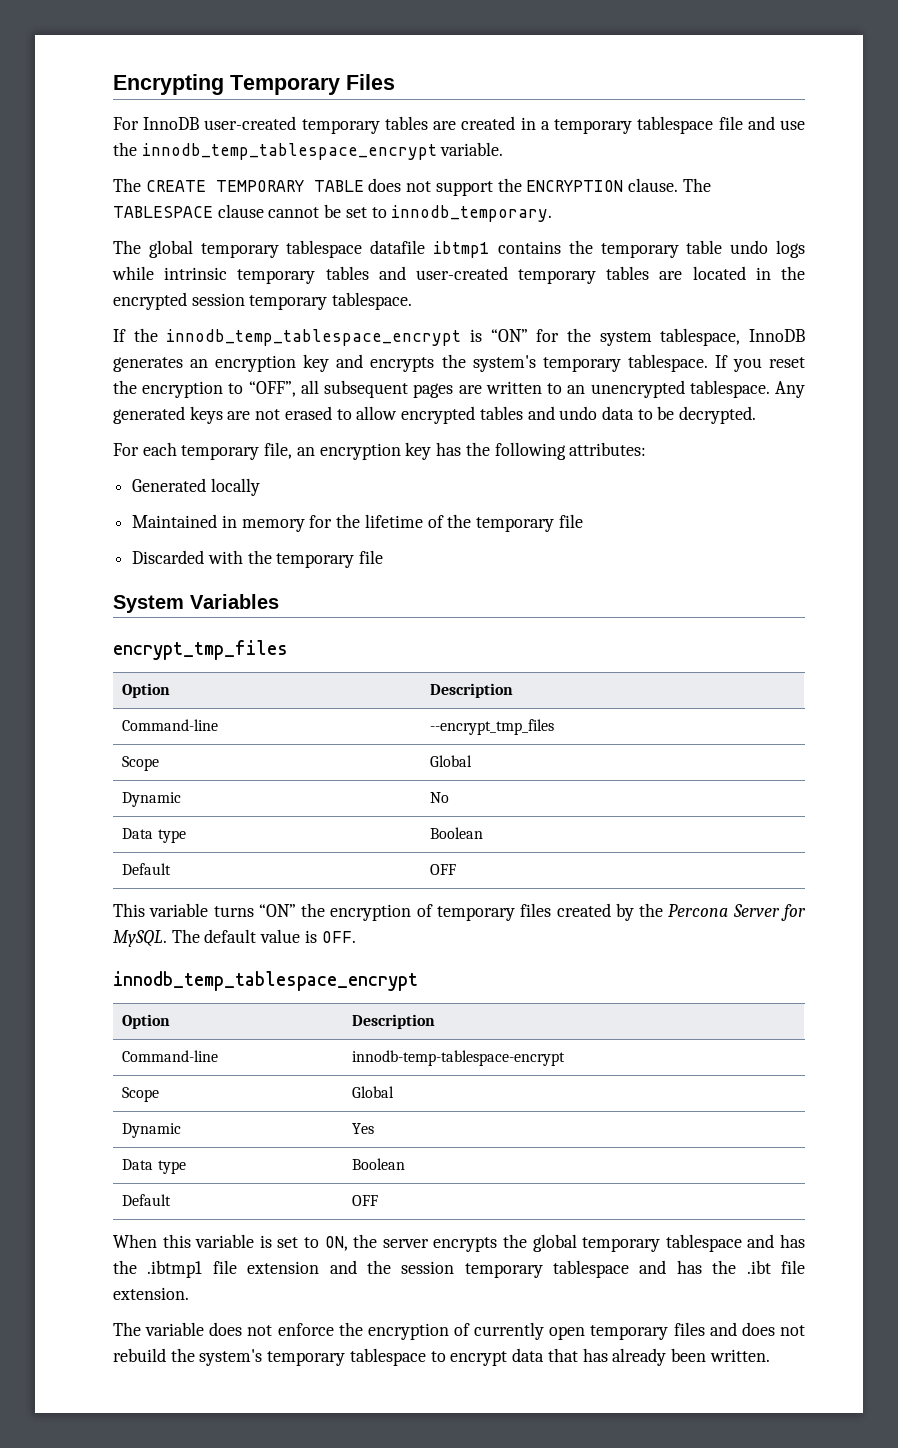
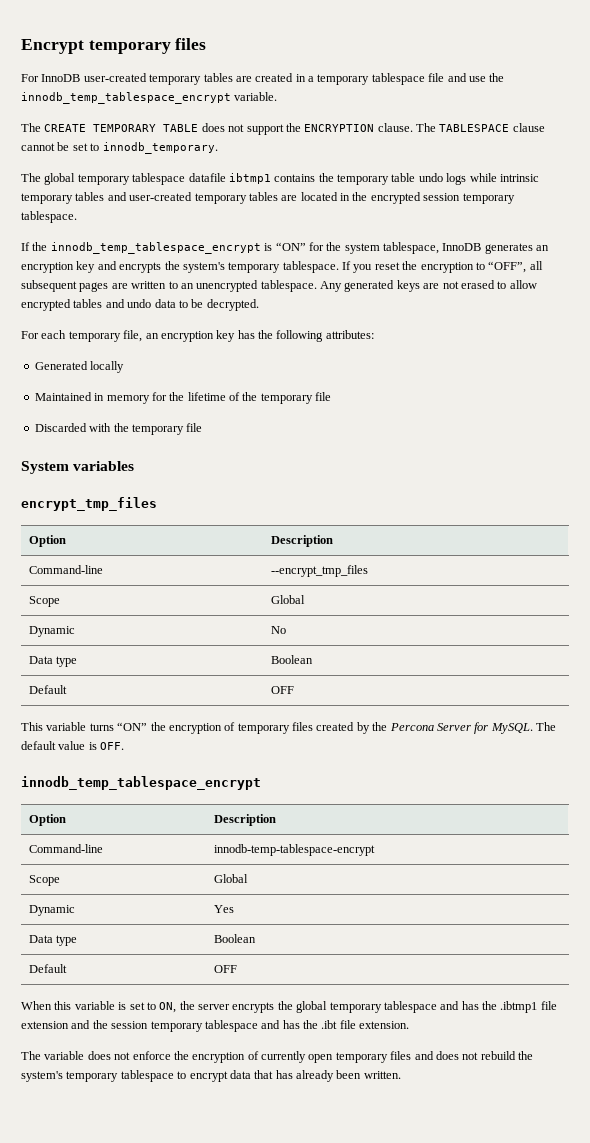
[113,74,395,95] Encrypting Temporary Files -> [21,38,207,54] Encrypt temporary files
[190,594,279,609] Variables -> [73,461,135,471] variables

